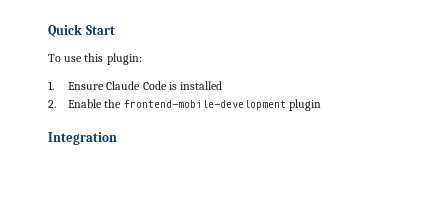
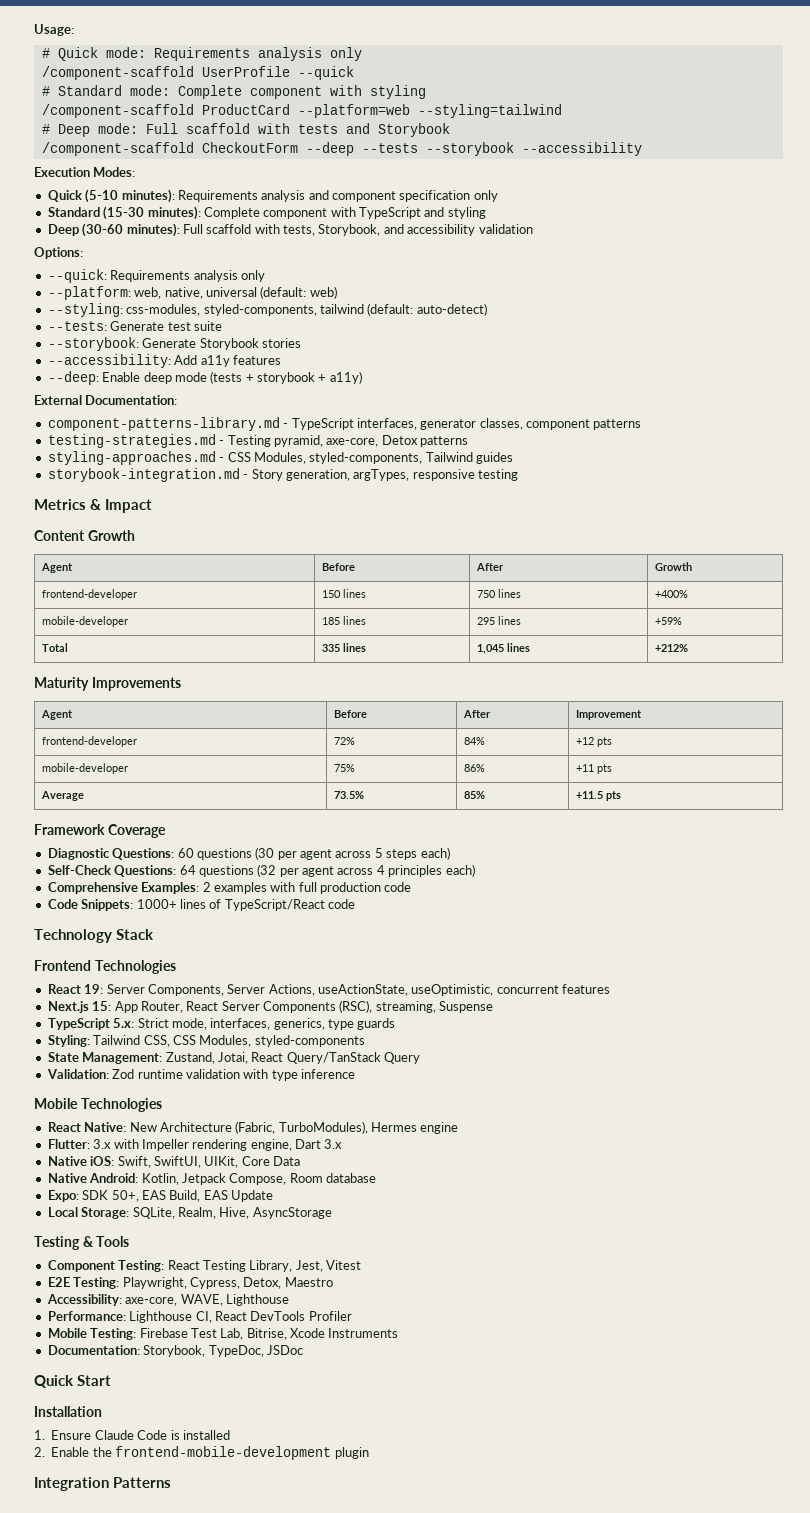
[48,24,115,37] [48,53,142,65] Quick Start // To use this plugin: -> [34,24,74,36] [41,47,362,61] [41,66,354,80] [41,85,426,99] [41,104,562,118] [41,123,450,137] [41,142,642,156] [34,167,136,177] [47,189,498,203] [47,206,486,220] [47,223,533,237] [34,247,83,259] [47,269,265,283] [47,286,337,300] [47,303,487,317] [47,321,222,331] [47,337,301,351] [47,354,281,368] [47,371,362,385] [34,395,178,405] [47,417,642,431] [47,434,468,448] [47,451,513,465] [47,468,518,482] [34,499,152,513] [34,530,135,541] [40,563,73,573] [321,563,355,571] [475,563,504,571] [654,562,692,571] [41,589,137,600] [321,589,366,598] [476,589,521,598] [654,590,688,598] [41,616,128,627] [321,616,366,625] [476,616,521,625] [654,617,682,625] [41,643,68,652] [321,643,366,652] [476,643,530,654] [654,644,688,652] [34,677,181,691] [40,710,73,720] [333,710,367,718] [462,710,491,718] [575,710,642,720] [41,736,137,747] [333,737,355,745] [463,737,485,745] [575,737,612,747] [41,763,128,774] [333,764,355,772] [463,764,485,772] [575,764,612,774] [40,791,84,801] [333,791,364,799] [463,791,485,799] [575,791,621,801] [34,824,166,838] [47,847,450,860] [47,864,475,877] [47,882,412,894] [47,899,355,911] [34,929,154,943] [34,960,176,974] [47,984,611,996] [47,1000,494,1013] [47,1018,396,1030] [47,1035,365,1047] [47,1052,420,1064] [46,1069,355,1081] [34,1098,162,1112] [47,1121,459,1134] [47,1139,343,1151] [47,1156,300,1168] [47,1173,376,1185] [47,1190,273,1202] [47,1207,332,1219] [34,1236,130,1250] [47,1260,361,1272] [47,1277,333,1289] [46,1294,289,1306] [47,1311,352,1323] [47,1328,399,1340] [47,1345,303,1357] [34,1375,111,1388] [34,1406,102,1417] Usage: // # Quick mode: Requirements analysis only // /component-scaffold UserProfile --quick // # Standard mode: Complete component with styling // /component-scaffold ProductCard --platform=web --styling=tailwind // # Deep mode: Full scaffold with tests and Storybook // /component-scaffold CheckoutForm --deep --tests --storybook --accessibility // Execution Modes: // Quick (5-10 minutes): Requirements analysis and component specification only // Standard (15-30 minutes): Complete component with TypeScript and styling // Deep (30-60 minutes): Full scaffold with tests, Storybook, and accessibility validation // Options: // --quick: Requirements analysis only // --platform: web, native, universal (default: web) // --styling: css-modules, styled-components, tailwind (default: auto-detect) // --tests: Generate test suite // --storybook: Generate Storybook stories // --accessibility: Add a11y features // --deep: Enable deep mode (tests + storybook + a11y) // External Documentation: // component-patterns-library.md - TypeScript interfaces, generator classes, component patterns // testing-strategies.md - Testing pyramid, axe-core, Detox patterns // styling-approaches.md - CSS Modules, styled-components, Tailwind guides // storybook-integration.md - Story generation, argTypes, responsive testing // Metrics & Impact // Content Growth // Agent | Before | After | Growth // frontend-developer | 150 lines | 750 lines | +400% // mobile-developer | 185 lines | 295 lines | +59% // Total | 335 lines | 1,045 lines | +212% // Maturity Improvements // Agent | Before | After | Improvement // frontend-developer | 72% | 84% | +12 pts // mobile-developer | 75% | 86% | +11 pts // Average | 73.5% | 85% | +11.5 pts // Framework Coverage // Diagnostic Questions: 60 questions (30 per agent across 5 steps each) // Self-Check Questions: 64 questions (32 per agent across 4 principles each) // Comprehensive Examples: 2 examples with full production code // Code Snippets: 1000+ lines of TypeScript/React code // Technology Stack // Frontend Technologies // React 19: Server Components, Server Actions, useActionState, useOptimistic, concurrent features // Next.js 15: App Router, React Server Components (RSC), streaming, Suspense // TypeScript 5.x: Strict mode, interfaces, generics, type guards // Styling: Tailwind CSS, CSS Modules, styled-components // State Management: Zustand, Jotai, React Query/TanStack Query // Validation: Zod runtime validation with type inference // Mobile Technologies // React Native: New Architecture (Fabric, TurboModules), Hermes engine // Flutter: 3.x with Impeller rendering engine, Dart 3.x // Native iOS: Swift, SwiftUI, UIKit, Core Data // Native Android: Kotlin, Jetpack Compose, Room database // Expo: SDK 50+, EAS Build, EAS Update // Local Storage: SQLite, Realm, Hive, AsyncStorage // Testing & Tools // Component Testing: React Testing Library, Jest, Vitest // E2E Testing: Playwright, Cypress, Detox, Maestro // Accessibility: axe-core, WAVE, Lighthouse // Performance: Lighthouse CI, React DevTools Profiler // Mobile Testing: Firebase Test Lab, Bitrise, Xcode Instruments // Documentation: Storybook, TypeDoc, JSDoc // Quick Start // Installation
(117, 138) none -> [113,1477,171,1488] Patterns

